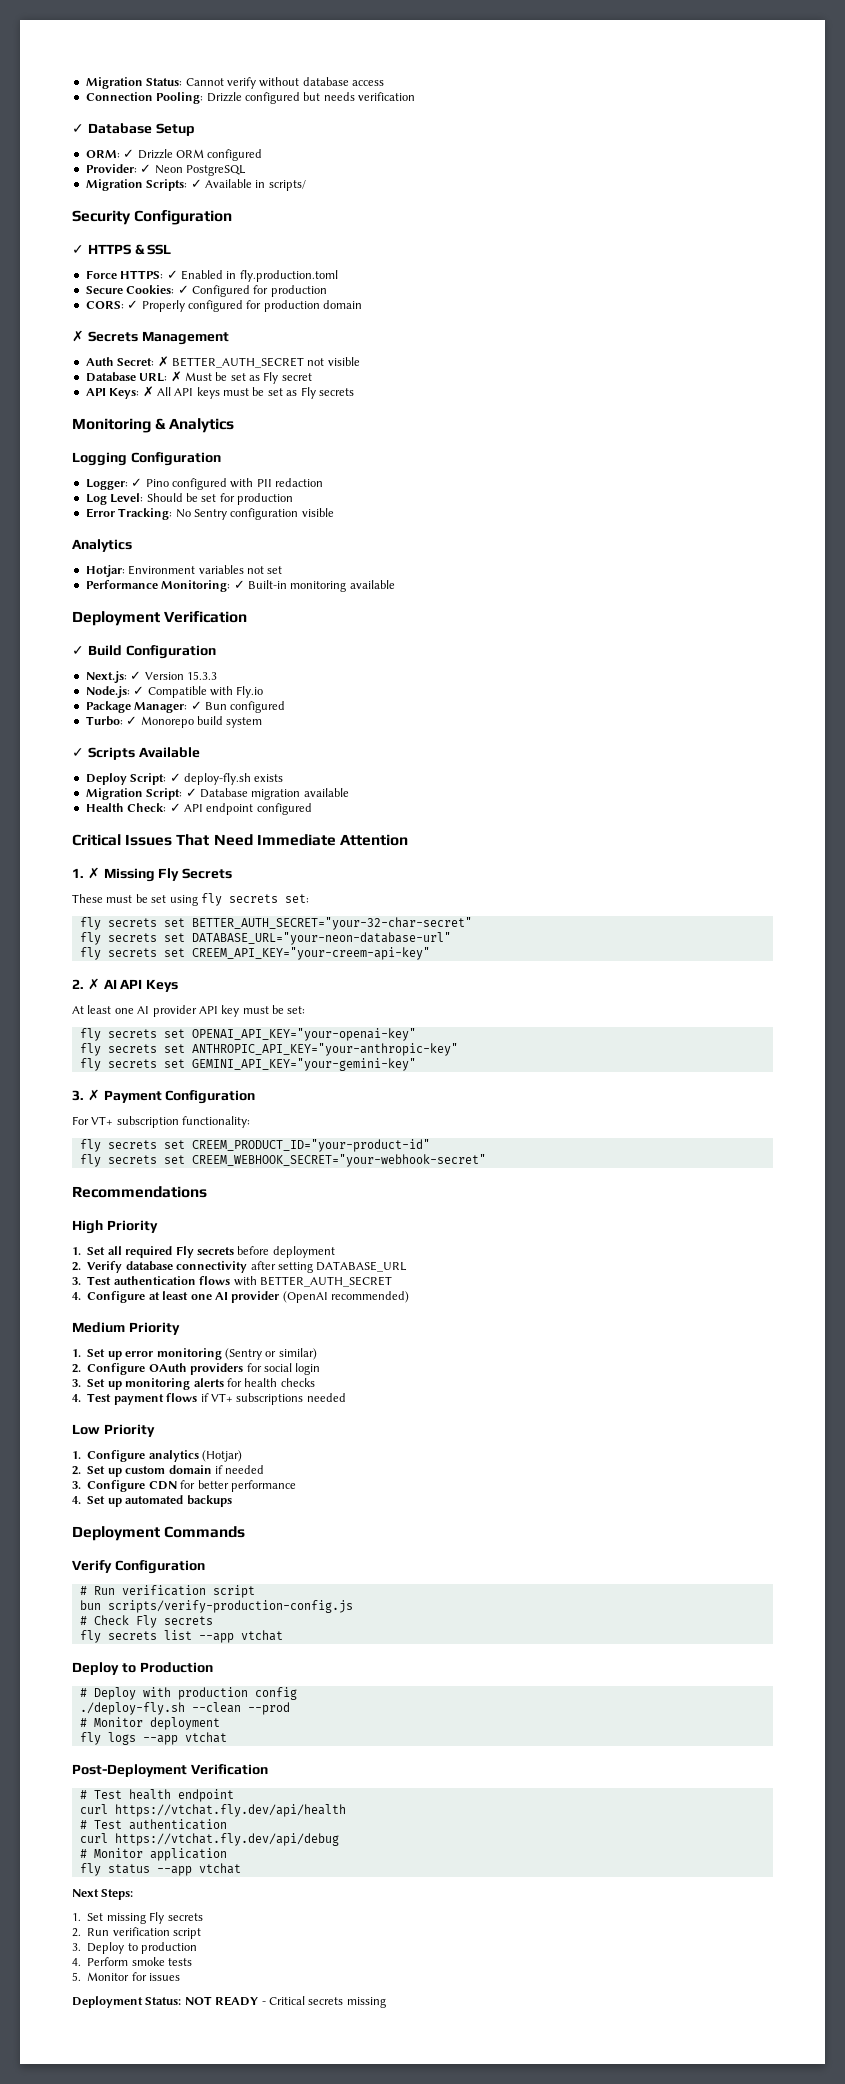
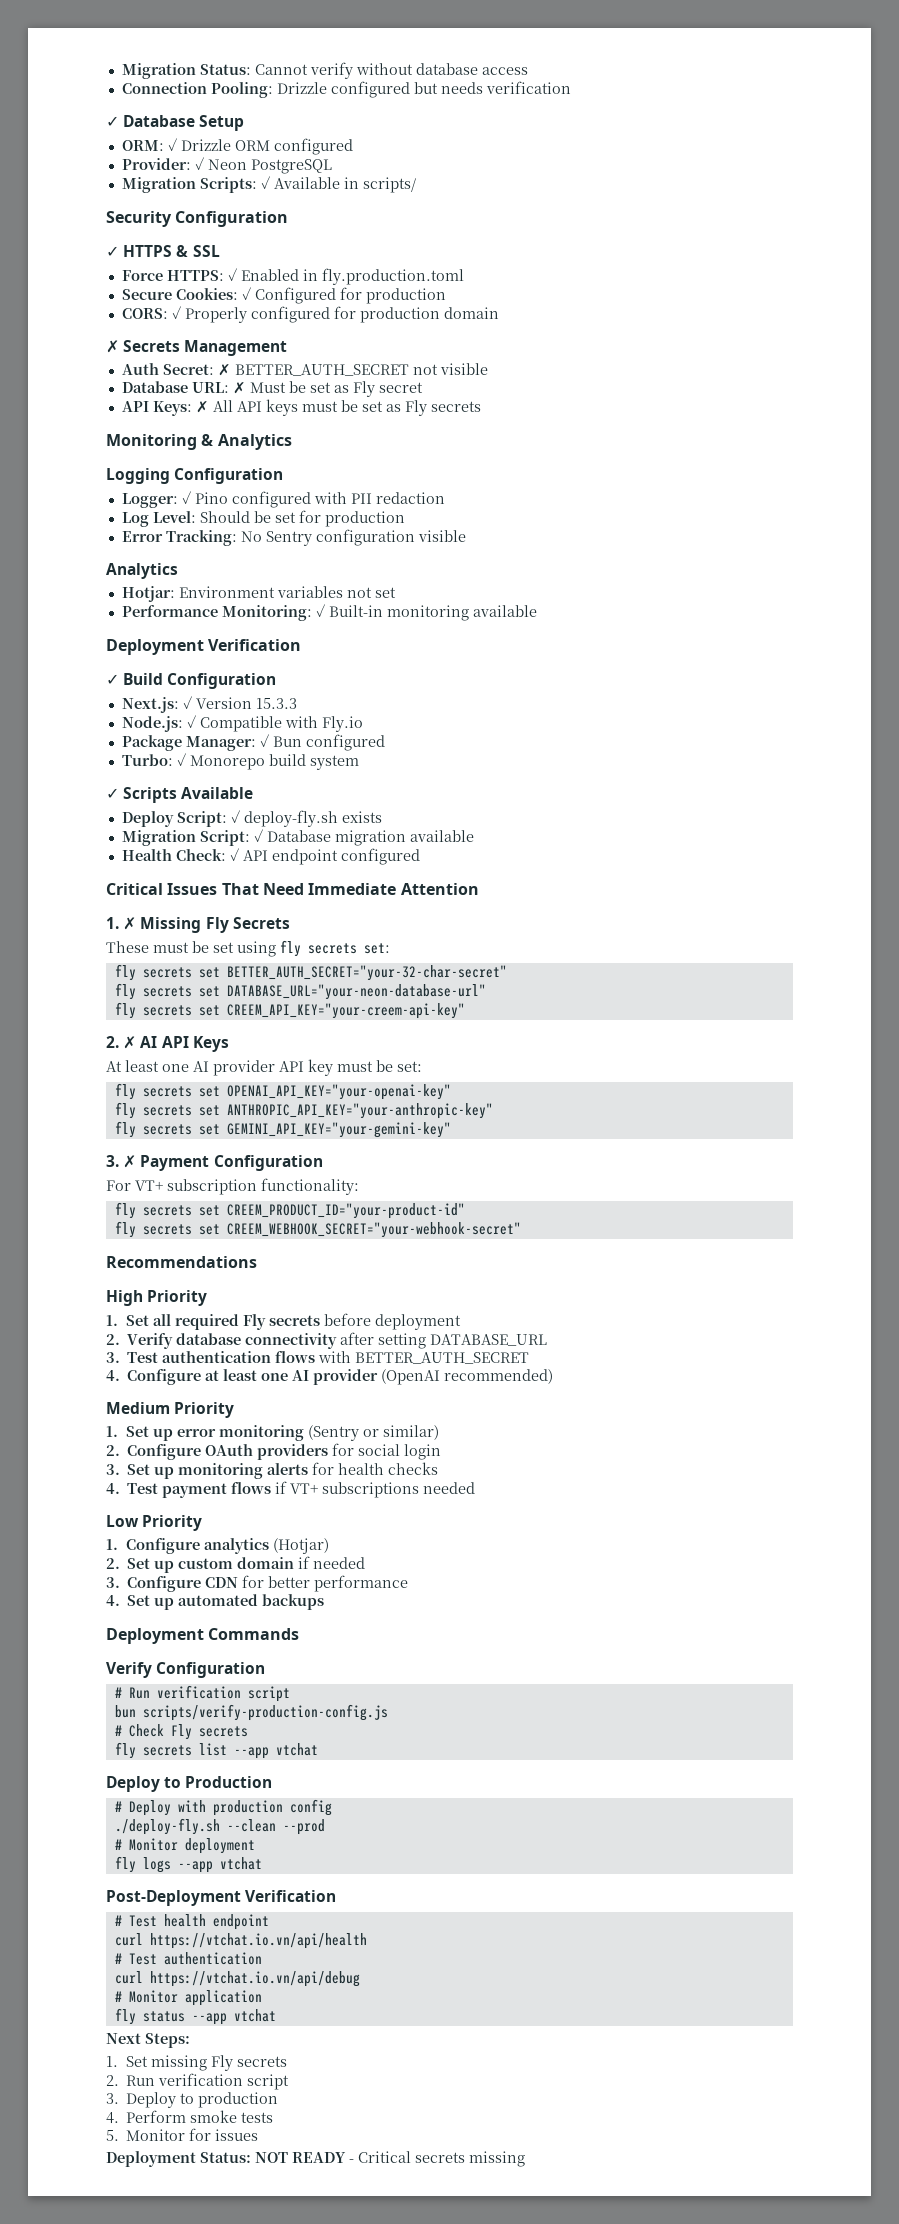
[114,1804,346,1817] https://vtchat.fly.dev/api/health -> [149,1933,367,1949] https://vtchat.io.vn/api/health
[114,1833,339,1846] https://vtchat.fly.dev/api/debug -> [149,1971,360,1987] https://vtchat.io.vn/api/debug

